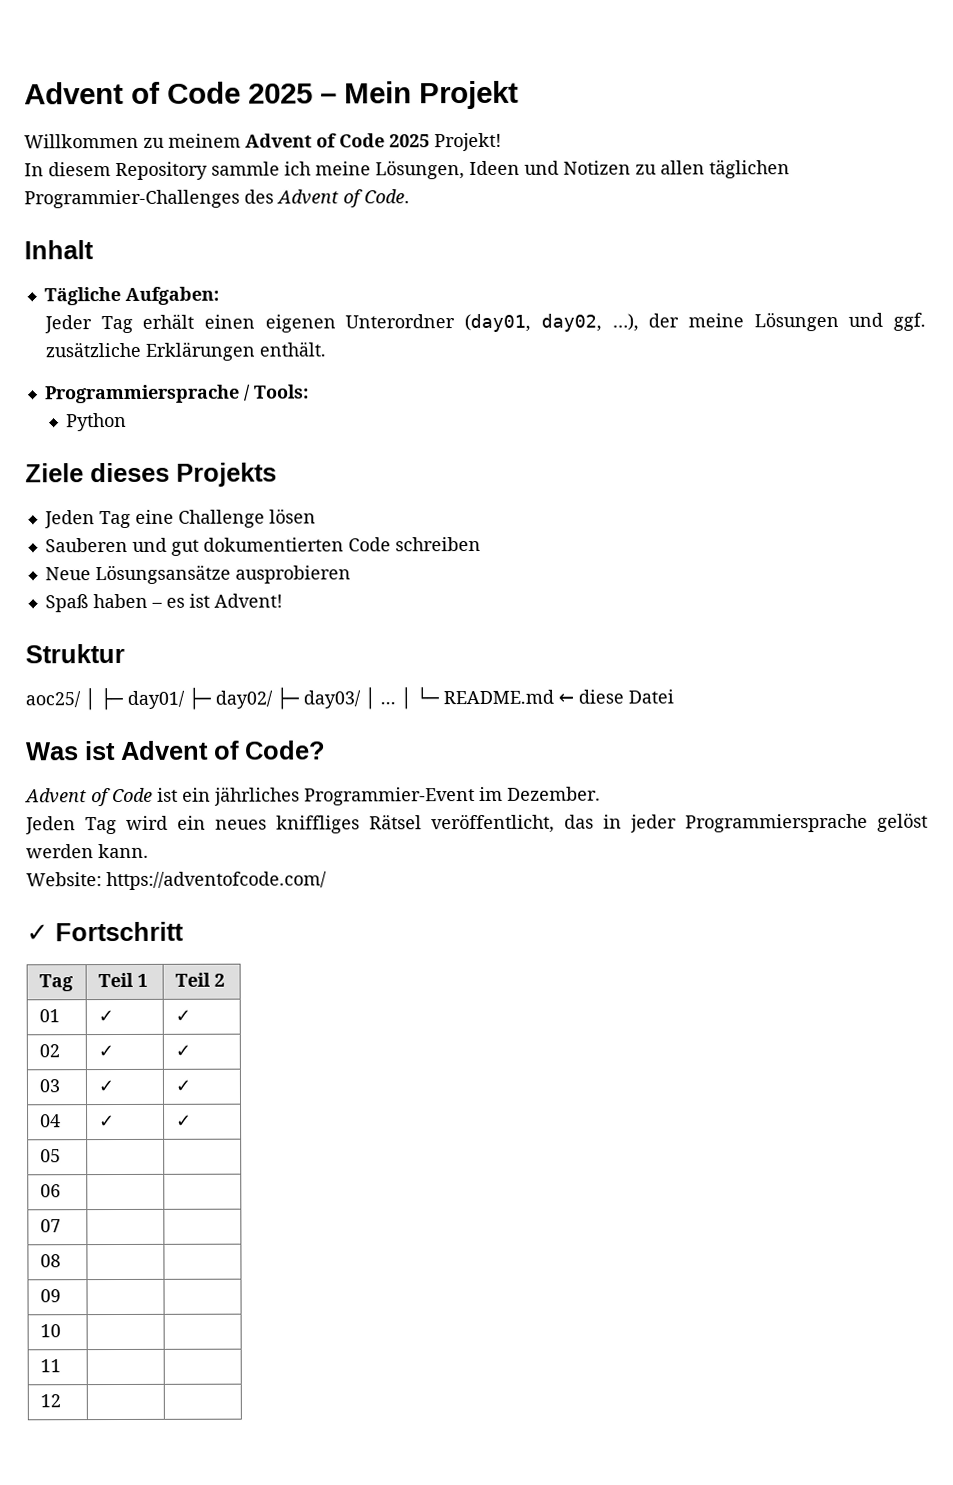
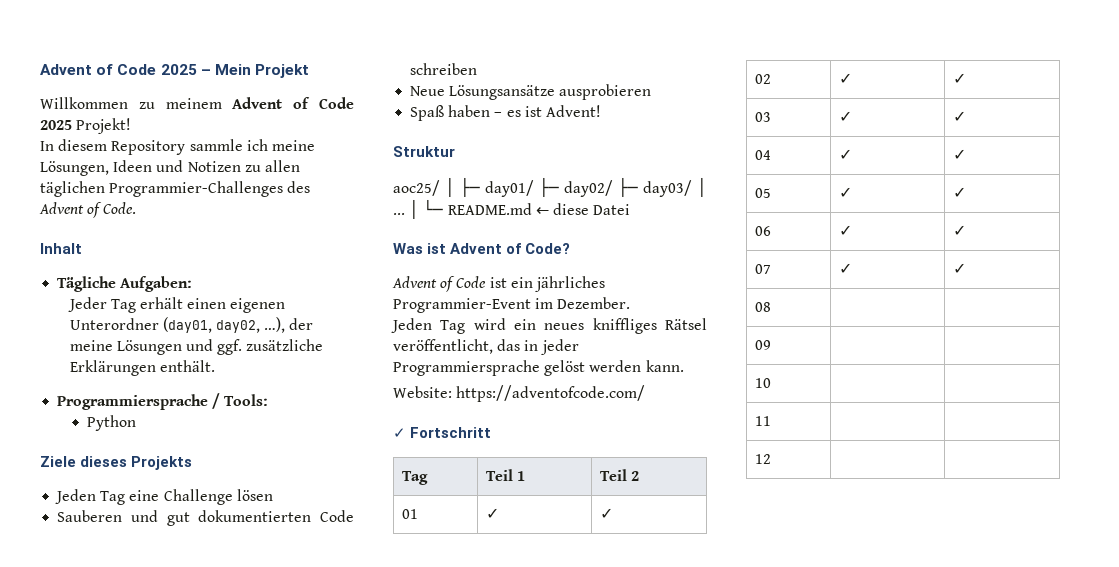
(61, 1156) | -> [838,187,852,198] [952,187,966,198] ✓ | ✓
(61, 1191) | -> [838,225,852,236] [952,225,966,236] ✓ | ✓
(61, 1226) | -> [838,263,852,274] [952,263,966,274] ✓ | ✓

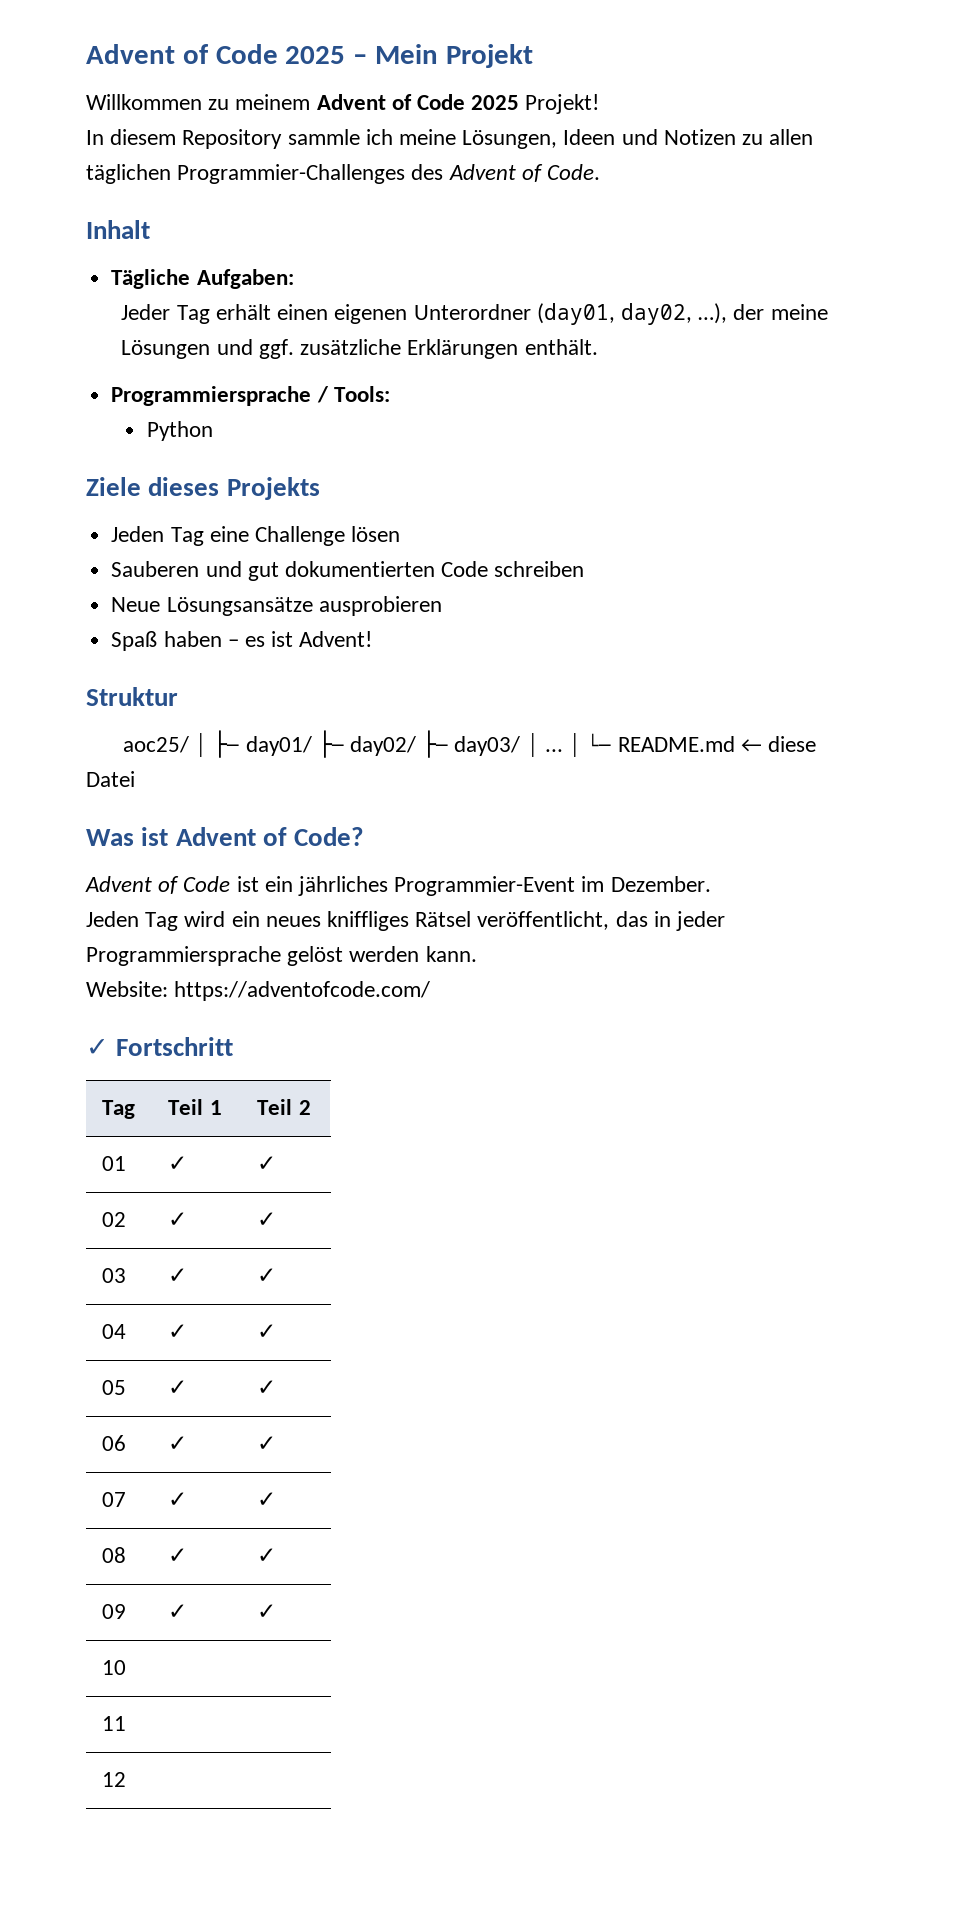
(771, 307) | -> [168,1548,188,1563] [257,1548,277,1563] ✓ | ✓
(771, 345) | -> [168,1604,188,1619] [257,1604,277,1619] ✓ | ✓

